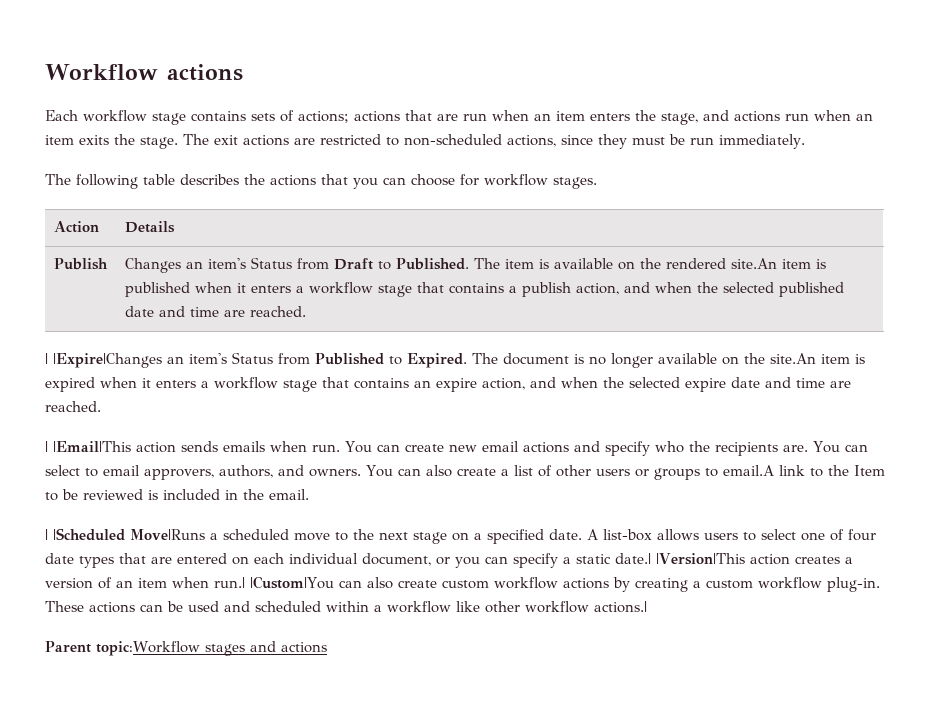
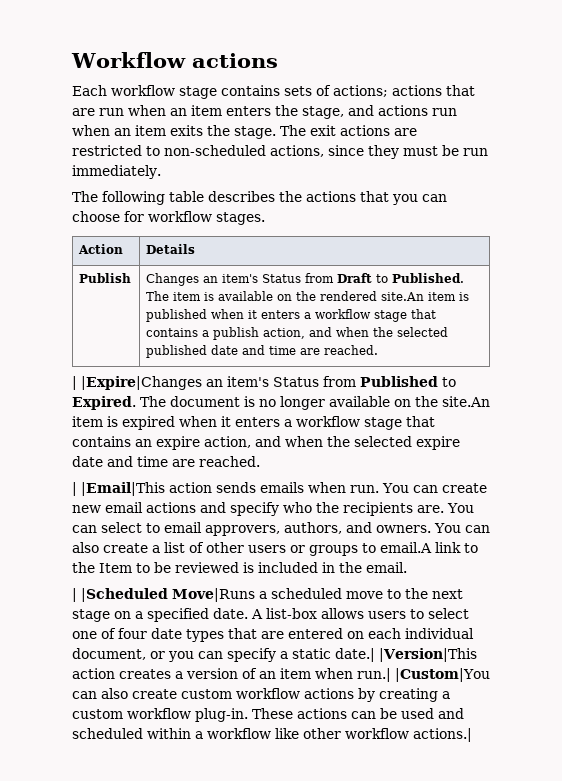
[45,641,327,656] // Parent topic:Workflow stages and actions -> (472, 735) none

